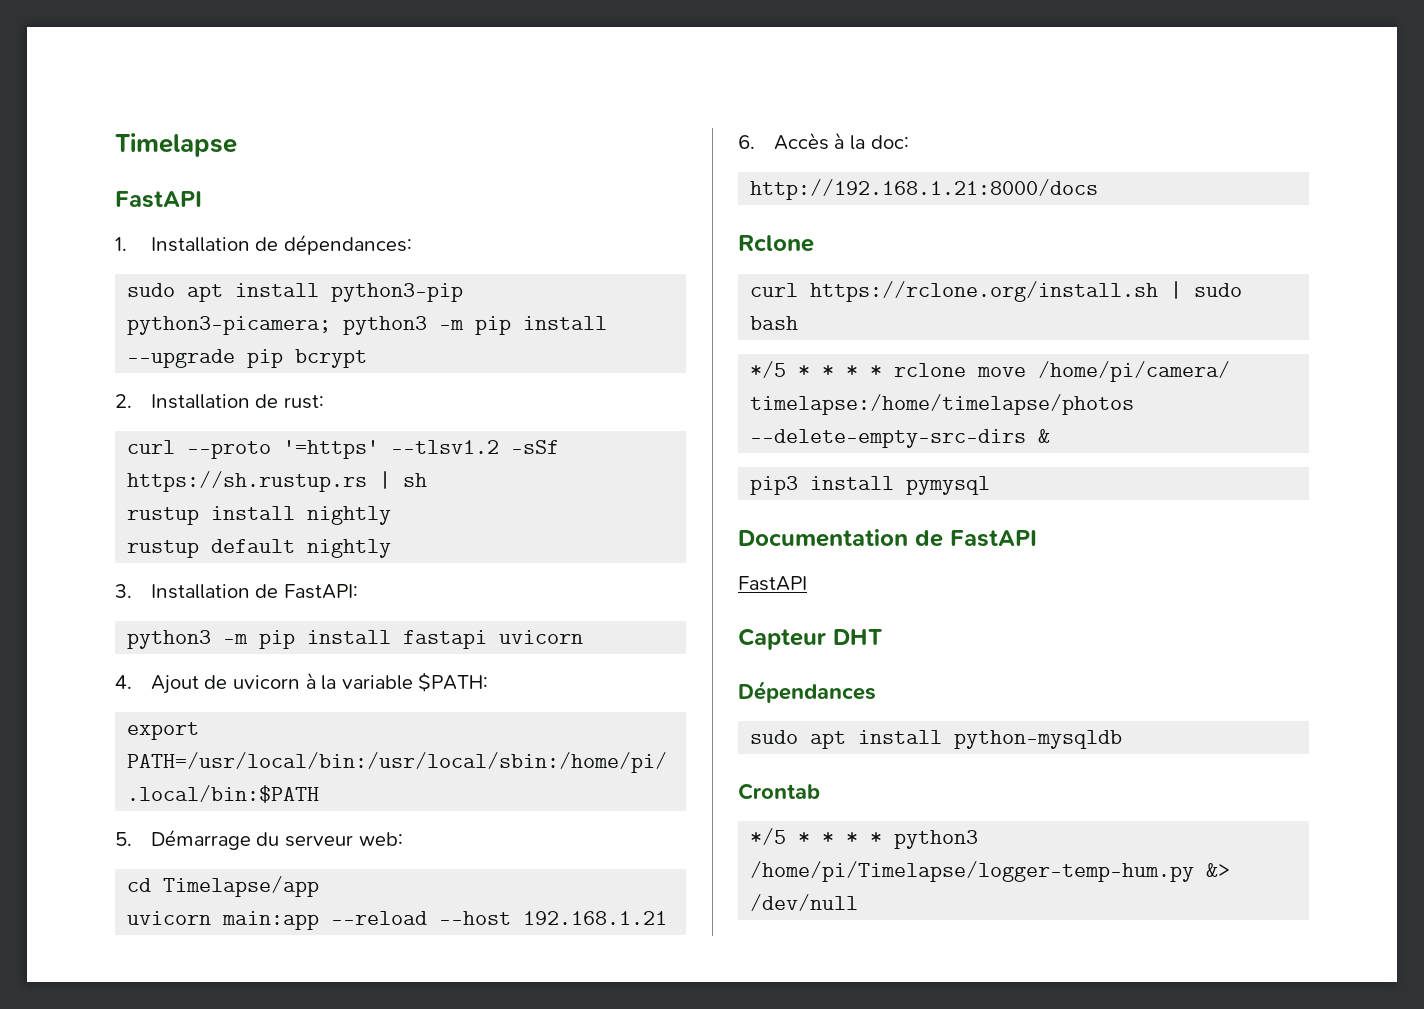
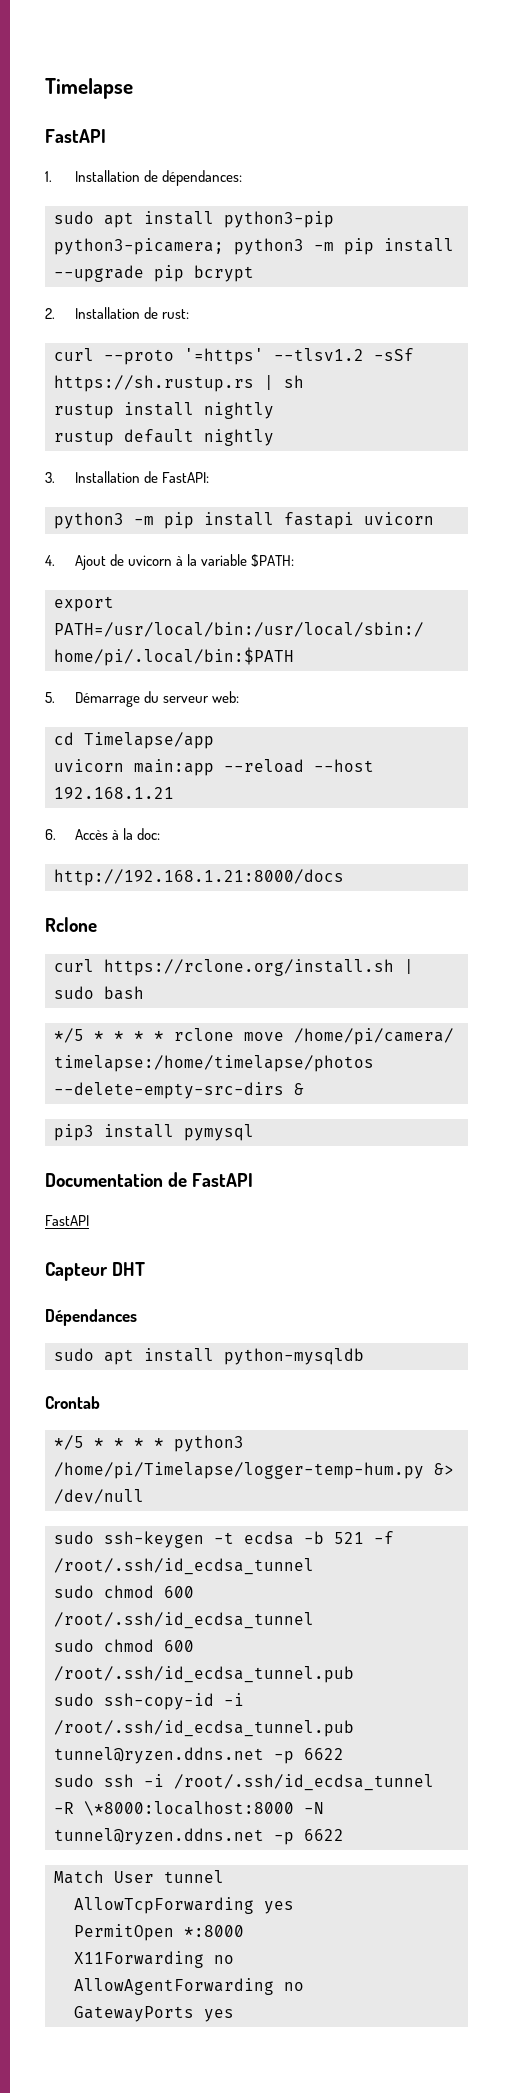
(859, 902) none -> [54,1531,394,1548] [54,1558,314,1575] [54,1585,194,1598] [54,1612,314,1629] [54,1639,194,1652] [54,1666,354,1683] [54,1693,244,1710] [54,1720,354,1737] [54,1747,344,1764] [54,1774,434,1791] [54,1801,324,1816] [54,1828,344,1845] [54,1870,224,1884] [74,1897,294,1914] [74,1924,244,1941] [74,1951,234,1968] [74,1978,304,1995] [74,2006,234,2022] // sudo ssh-keygen -t ecdsa -b 521 -f /root/.ssh/id_ecdsa_tunnel // sudo chmod 600 /root/.ssh/id_ecdsa_tunnel // sudo chmod 600 /root/.ssh/id_ecdsa_tunnel.pub // sudo ssh-copy-id -i /root/.ssh/id_ecdsa_tunnel.pub tunnel@ryzen.ddns.net -p 6622 // sudo ssh -i /root/.ssh/id_ecdsa_tunnel -R \*8000:localhost:8000 -N tunnel@ryzen.ddns.net -p 6622 // Match User tunnel // AllowTcpForwarding yes // PermitOpen *:8000 // X11Forwarding no // AllowAgentForwarding no // GatewayPorts yes

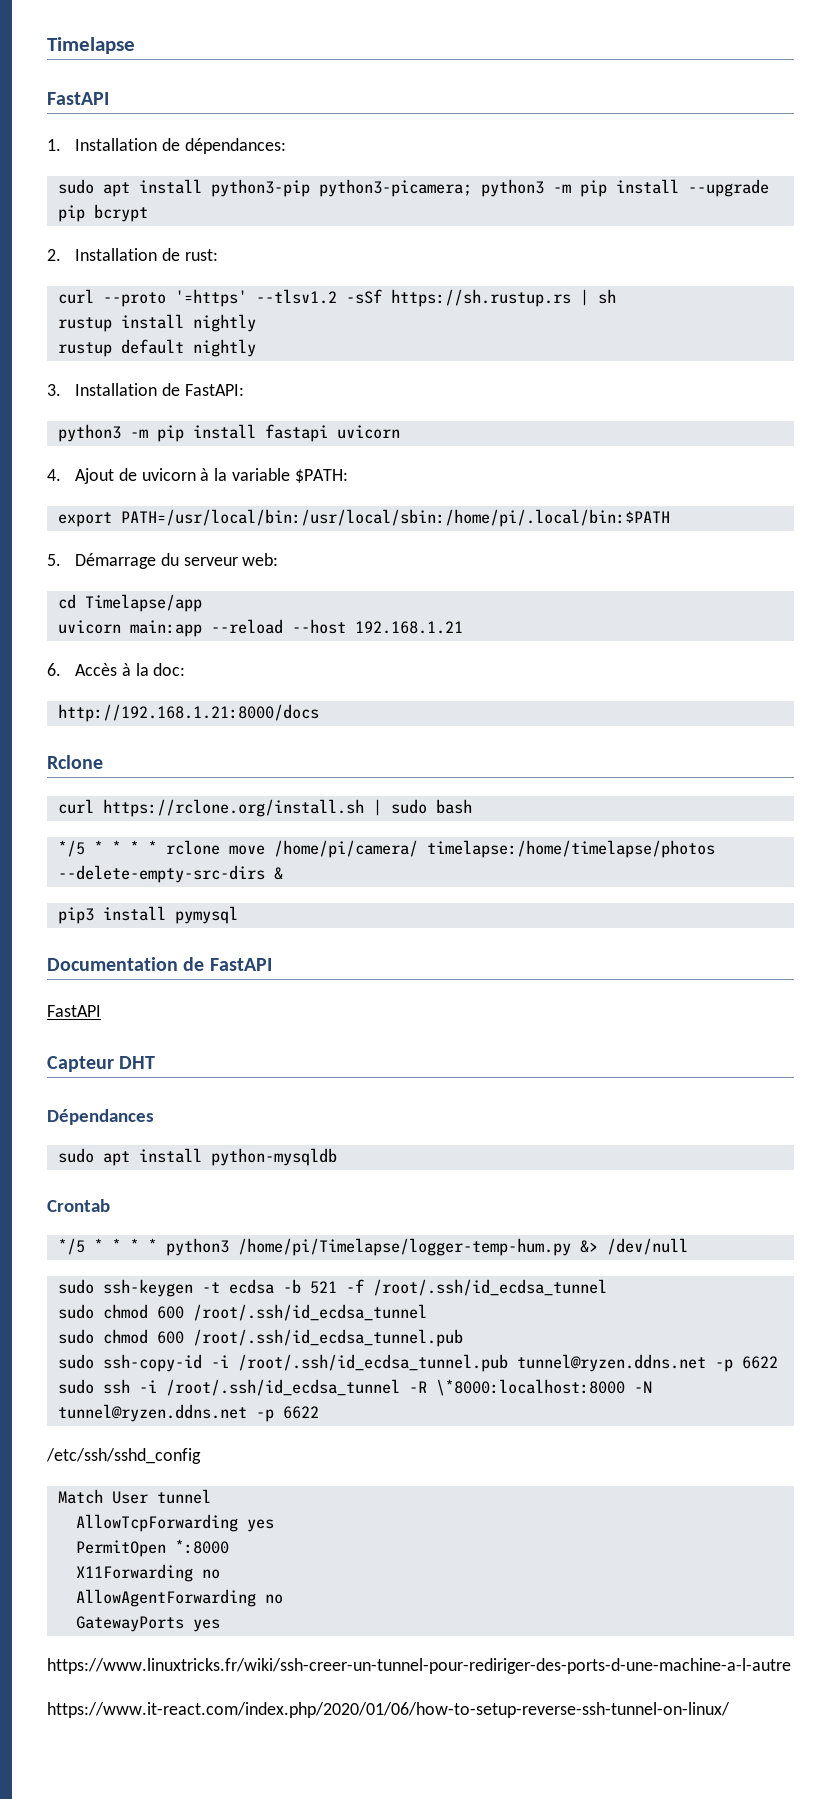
(344, 1835) none -> [46,1448,201,1464] // /etc/ssh/sshd_config
(234, 2015) none -> [47,1658,791,1674] [47,1702,730,1718] // https://www.linuxtricks.fr/wiki/ssh-creer-un-tunnel-pour-rediriger-des-ports-d-une-machine-a-l-autre // https://www.it-react.com/index.php/2020/01/06/how-to-setup-reverse-ssh-tunnel-on-linux/

